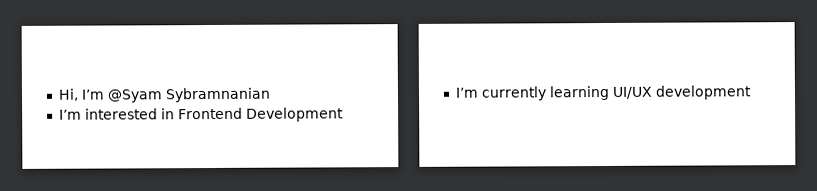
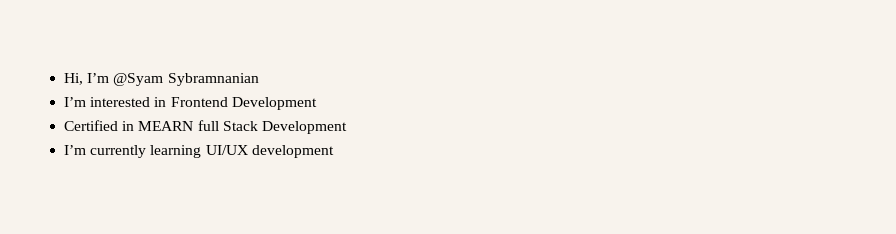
(344, 114) none -> [64,120,347,134] // Certified in MEARN full Stack Development

